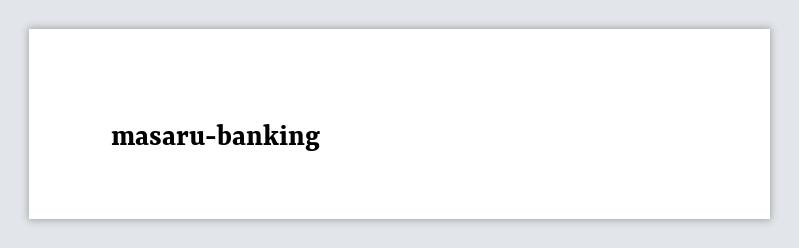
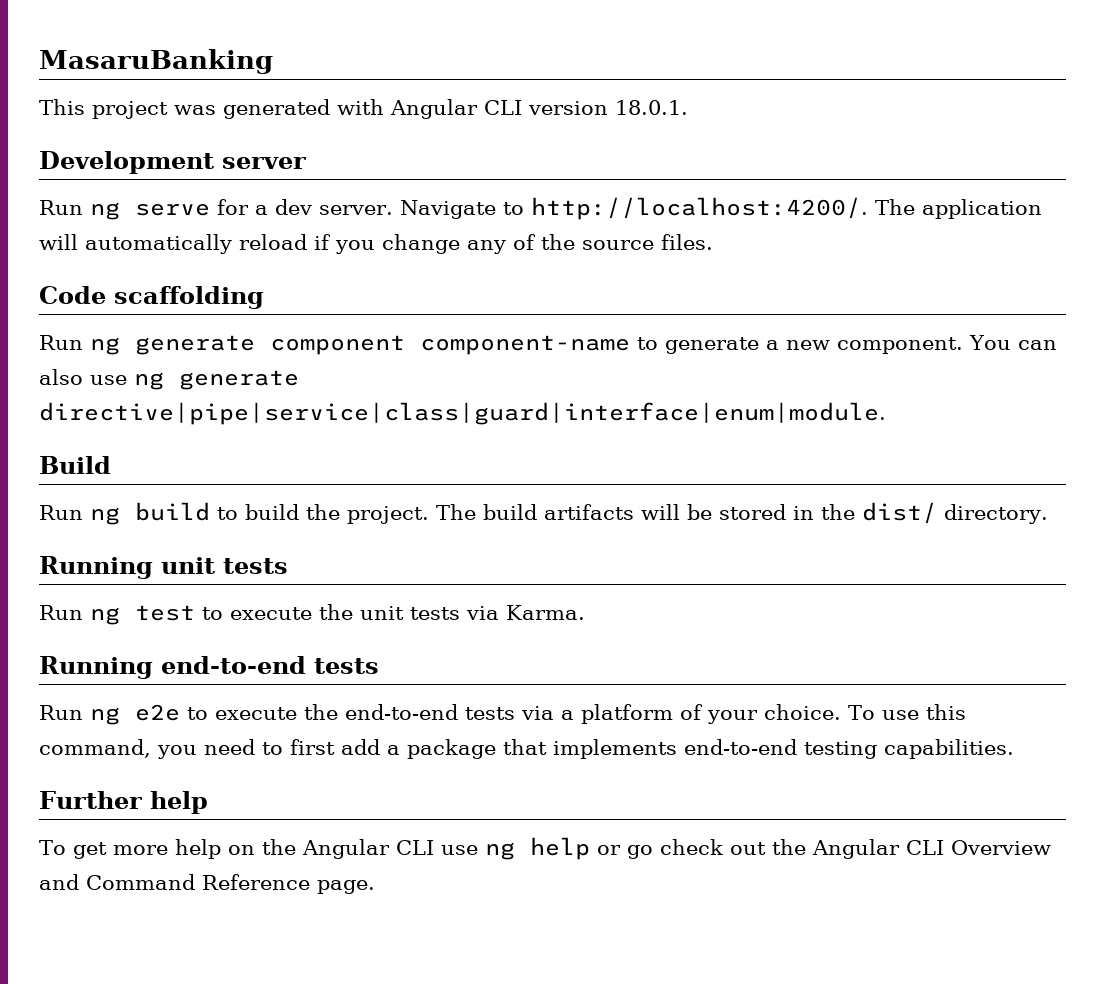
[111,124,320,151] masaru-banking -> [39,49,273,74] [39,99,688,119] [39,151,306,174] [39,197,1042,220] [39,234,713,254] [39,286,264,309] [39,335,1057,355] [39,369,299,390] [39,402,886,425] [39,456,111,474] [39,502,1048,525] [39,556,288,579] [39,604,585,625] [39,656,379,679] [39,704,966,725] [39,739,1014,759] [39,791,208,814] [39,837,1051,860] [39,874,375,894] MasaruBanking // This project was generated with Angular CLI version 18.0.1. // Development server // Run ng serve for a dev server. Navigate to http://localhost:4200/. The application will automatically reload if you change any of the source files. // Code scaffolding // Run ng generate component component-name to generate a new component. You can also use ng generate directive|pipe|service|class|guard|interface|enum|module. // Build // Run ng build to build the project. The build artifacts will be stored in the dist/ directory. // Running unit tests // Run ng test to execute the unit tests via Karma. // Running end-to-end tests // Run ng e2e to execute the end-to-end tests via a platform of your choice. To use this command, you need to first add a package that implements end-to-end testing capabilities. // Further help // To get more help on the Angular CLI use ng help or go check out the Angular CLI Overview and Command Reference page.

